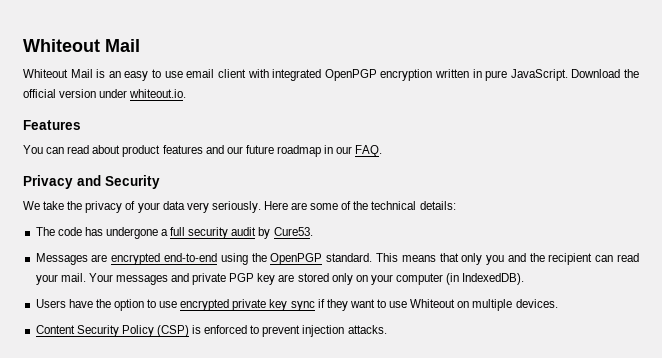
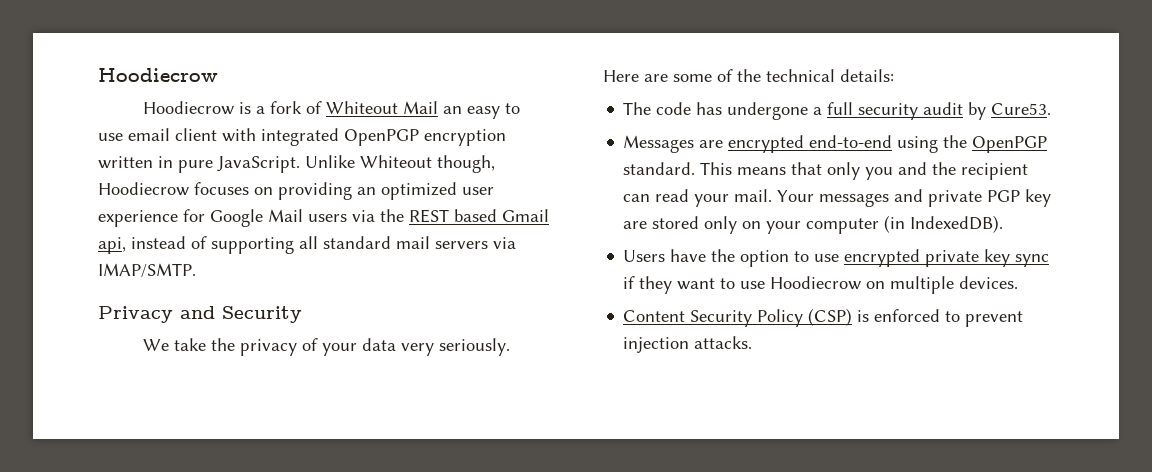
[23,39,140,52] [23,69,106,78] Whiteout Mail // Whiteout Mail is -> [98,68,218,82] [143,101,439,115] Hoodiecrow // Hoodiecrow is a fork of Whiteout Mail
[571,69,639,78] [23,89,187,98] [23,120,81,130] [23,145,383,157] Download the official version under whiteout.io. // Features // You can read about product features and our future roadmap in our FAQ. -> [305,155,495,173] [98,182,494,200] [98,209,549,227] [98,236,516,254] [98,263,196,278] Unlike Whiteout though, Hoodiecrow focuses on providing an optimized user experience for Google Mail users via the REST based Gmail api, instead of supporting all standard mail servers via IMAP/SMTP.
[410,299,456,308] Whiteout -> [770,276,862,290] Hoodiecrow

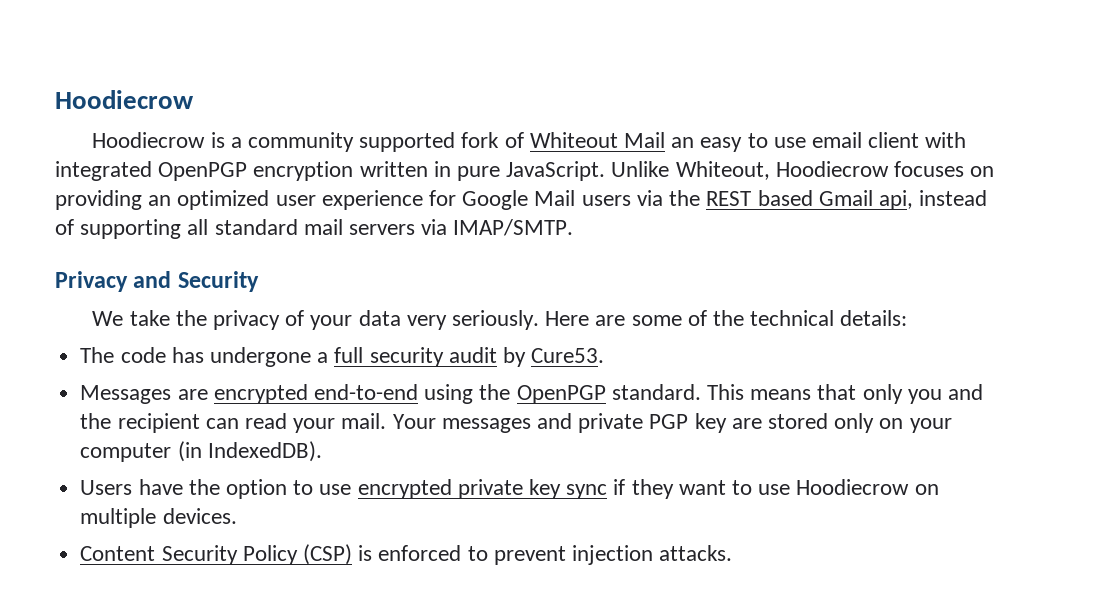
(266, 110) none -> [247,132,456,152] community supported
[360,155,495,173] Whiteout though, -> [675,161,770,180] Whiteout,

